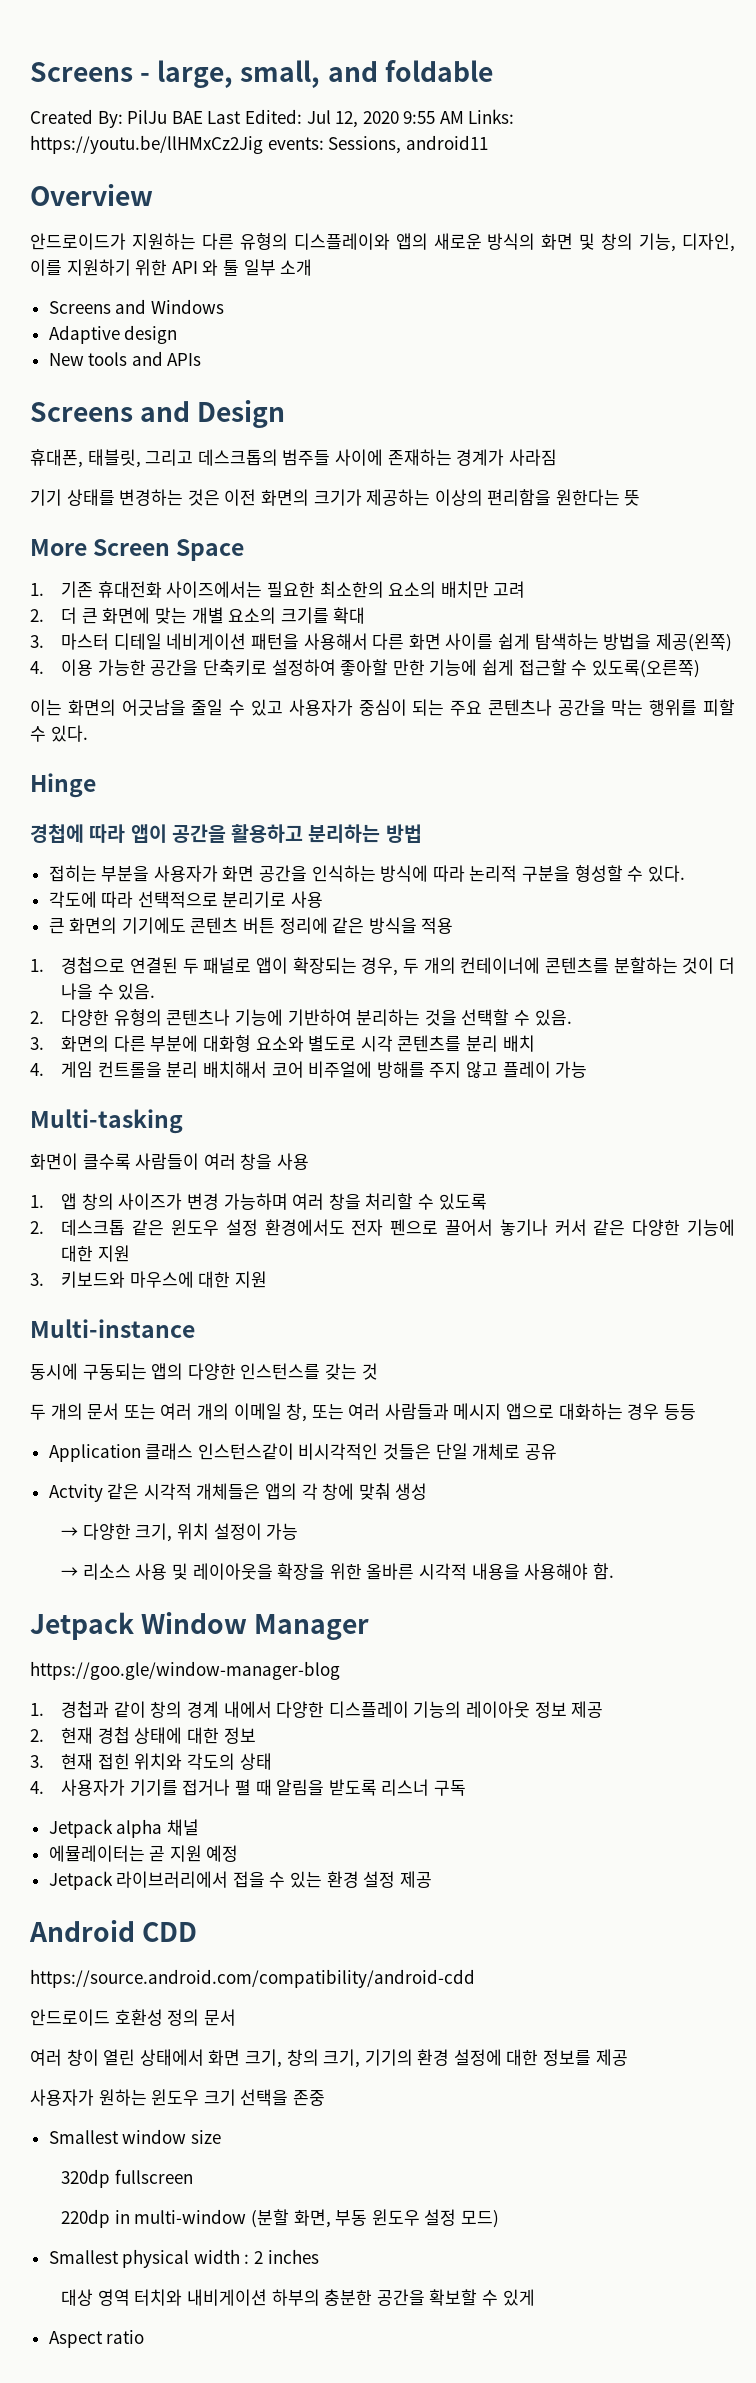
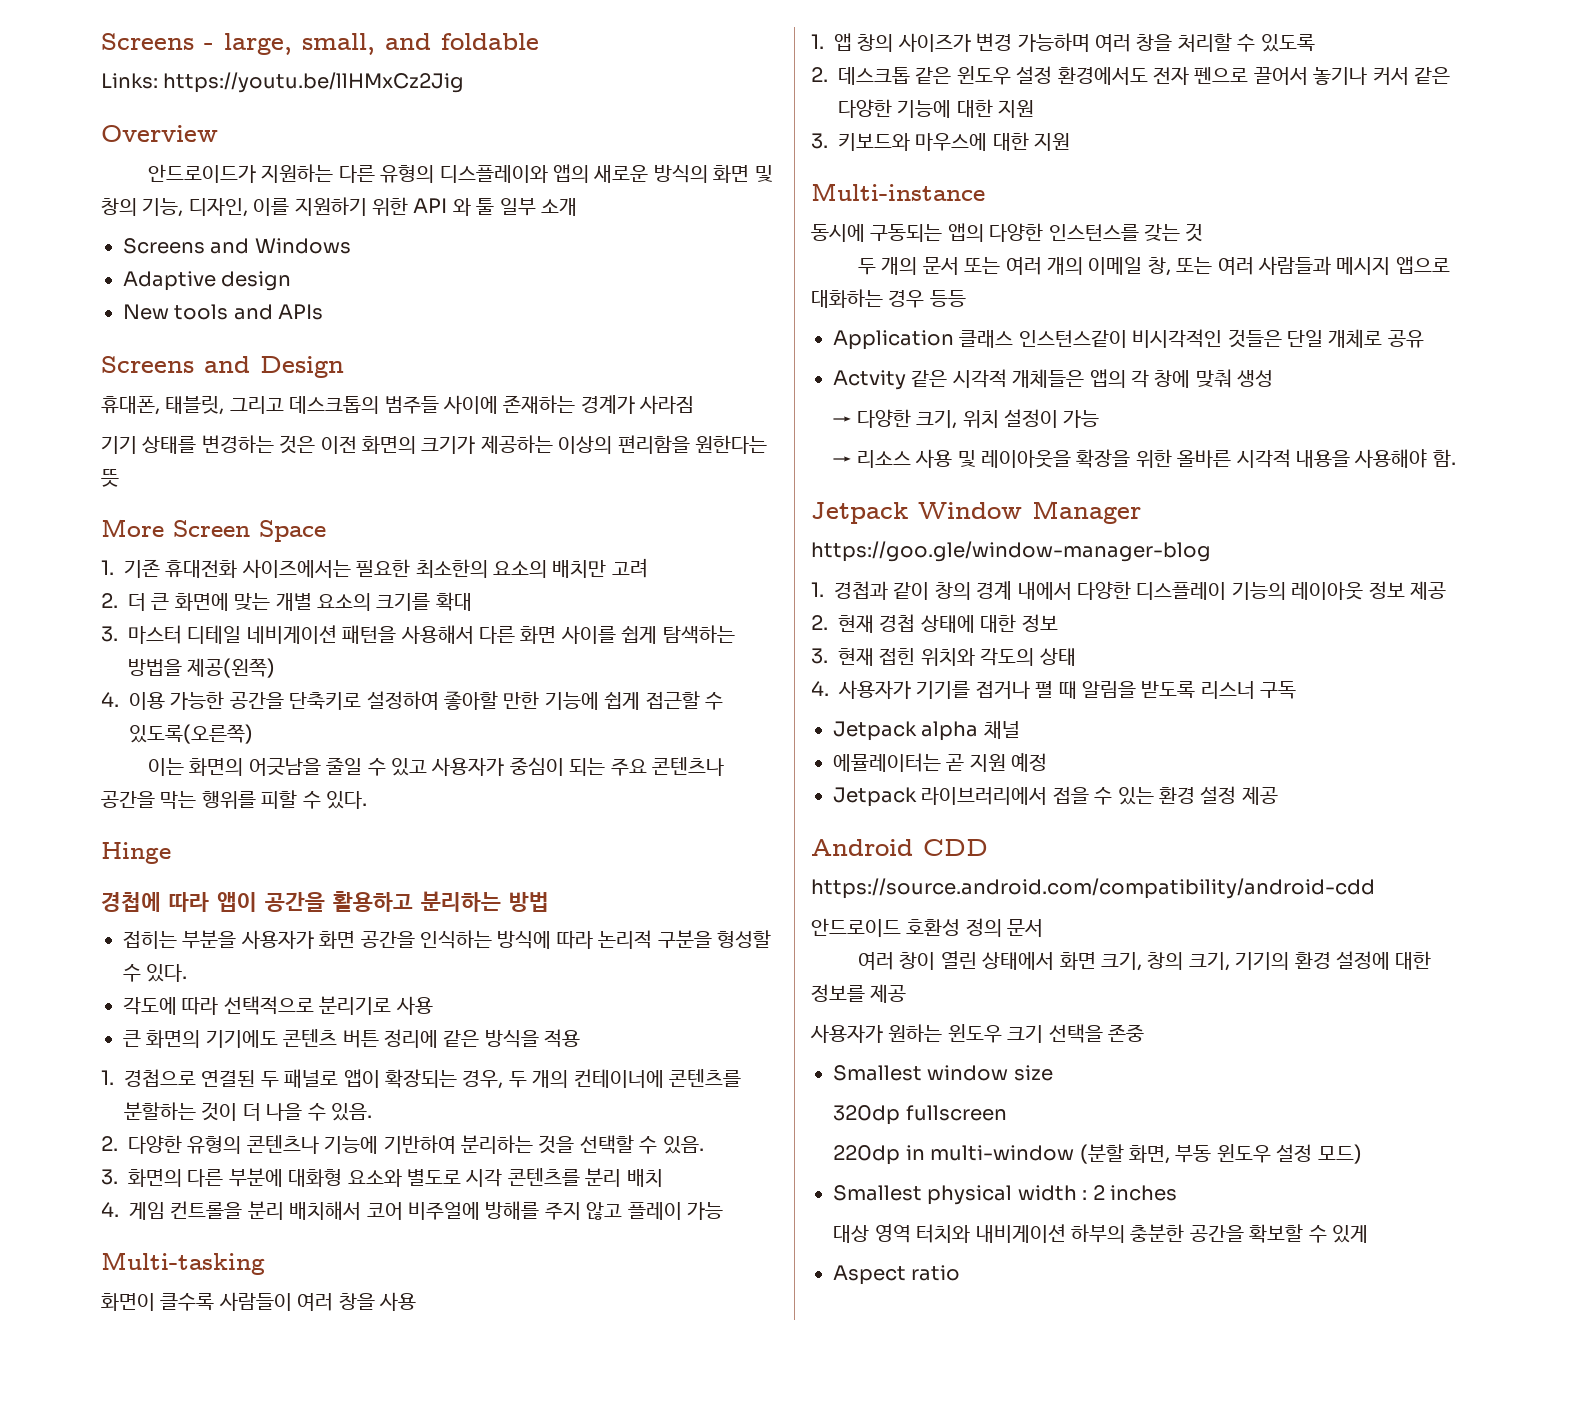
[30,109,464,128] Created By: PilJu BAE Last Edited: Jul 12, 2020 9:55 AM -> (539, 41) none
[267,135,488,154] events: Sessions, android11 -> (465, 82) none

